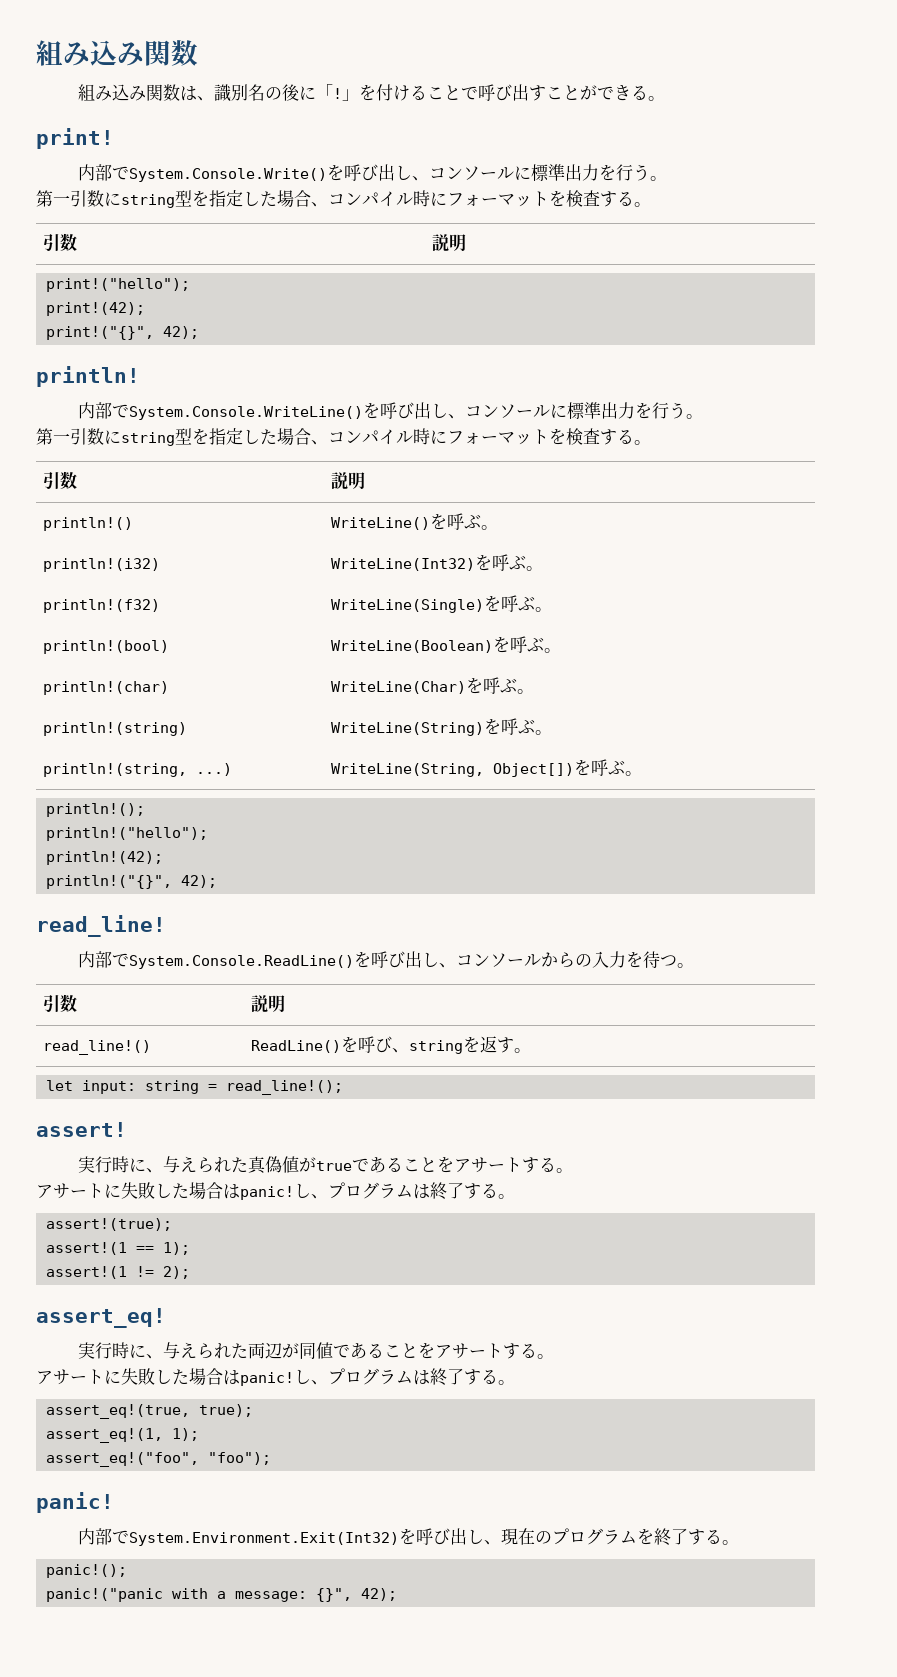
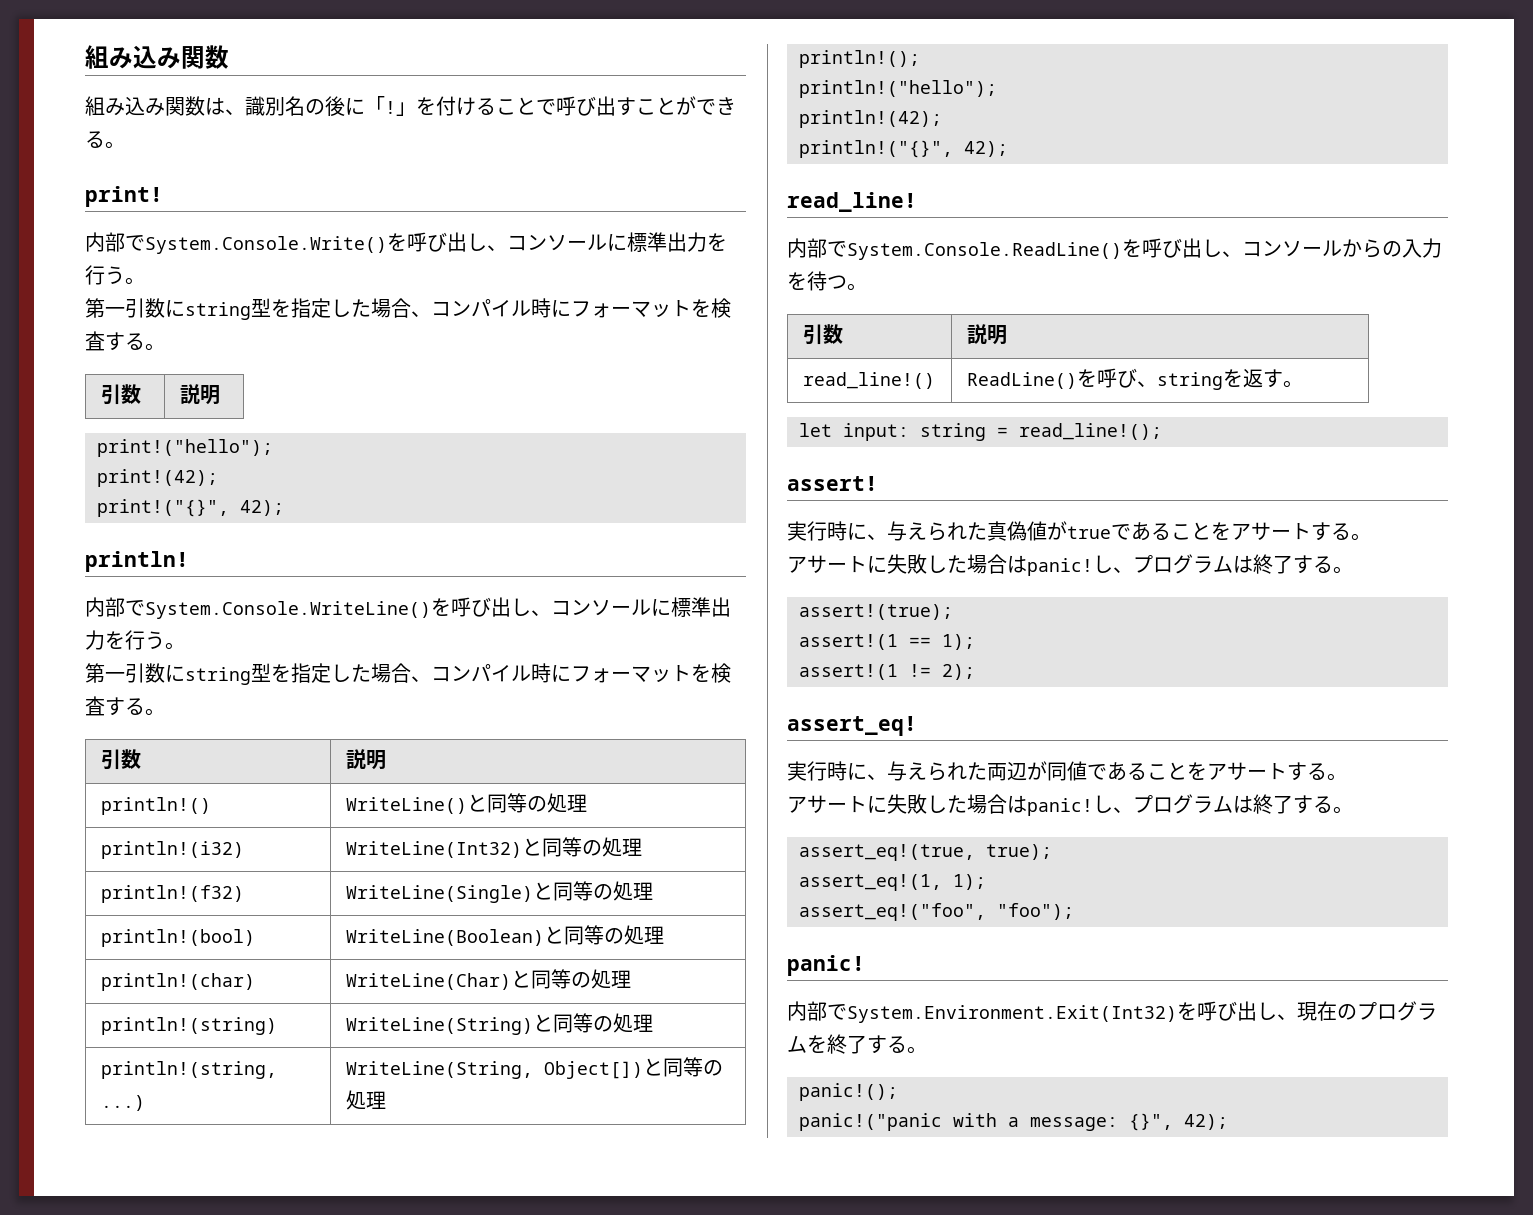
[430,513,499,530] を呼ぶ。 -> [466,793,587,813] と同等の処理
[475,554,544,571] を呼ぶ。 -> [521,837,642,857] と同等の処理
[484,595,553,612] を呼ぶ。 -> [532,881,653,901] と同等の処理
[493,636,562,653] を呼ぶ。 -> [543,925,664,945] と同等の処理
[466,677,535,694] を呼ぶ。 -> [510,969,631,989] と同等の処理
[484,718,553,735] を呼ぶ。 -> [532,1013,653,1033] と同等の処理
[574,759,643,776] を呼ぶ。 -> [642,1057,723,1077] [345,1090,386,1110] と同等の処理

